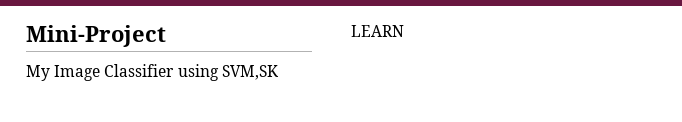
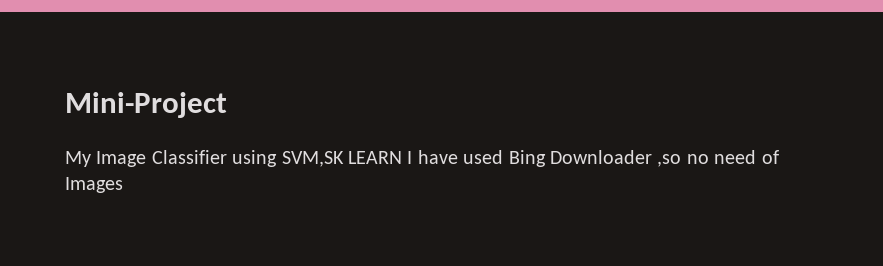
(404, 31) none -> [407,150,779,167] [65,177,123,193] I have used Bing Downloader ,so no need of Images

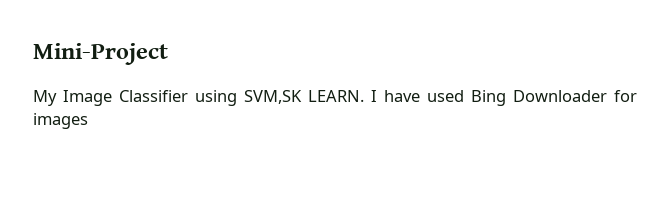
[348,151,402,164] LEARN -> [308,90,364,102] LEARN.
[657,150,779,167] [65,177,123,193] ,so no need of Images -> [614,90,637,102] [33,113,88,129] for images

